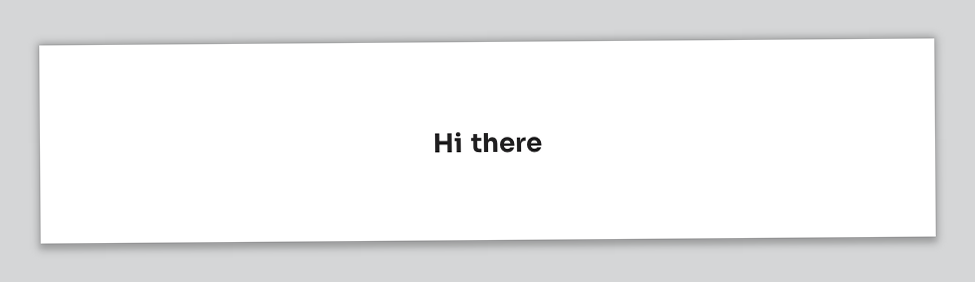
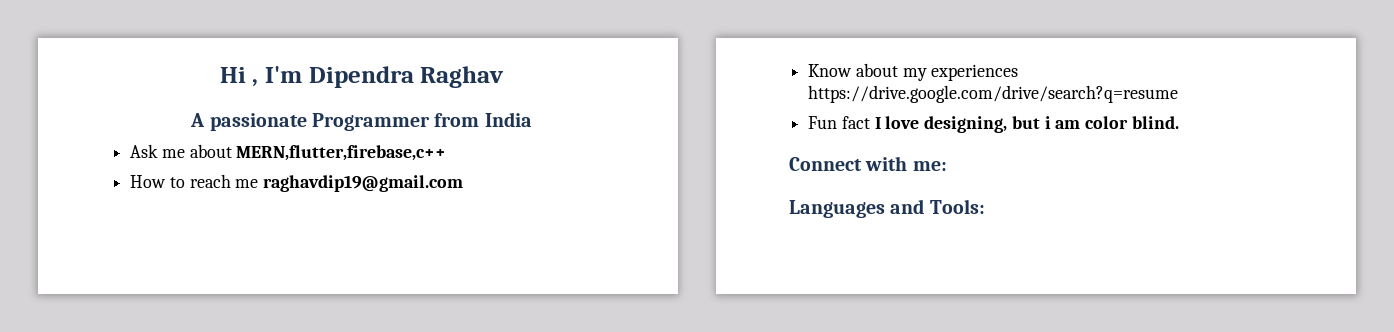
[469,132,543,154] there -> [252,66,505,88] [190,112,532,131] [130,144,447,161] [130,174,464,192] [808,63,1019,81] [808,85,1179,103] [808,116,1179,133] [789,156,947,171] [789,199,985,218] , I'm Dipendra Raghav // A passionate Programmer from India // Ask me about MERN,flutter,firebase,c++ // How to reach me raghavdip19@gmail.com // Know about my experiences https://drive.google.com/drive/search?q=resume // Fun fact I love designing, but i am color blind. // Connect with me: // Languages and Tools:

